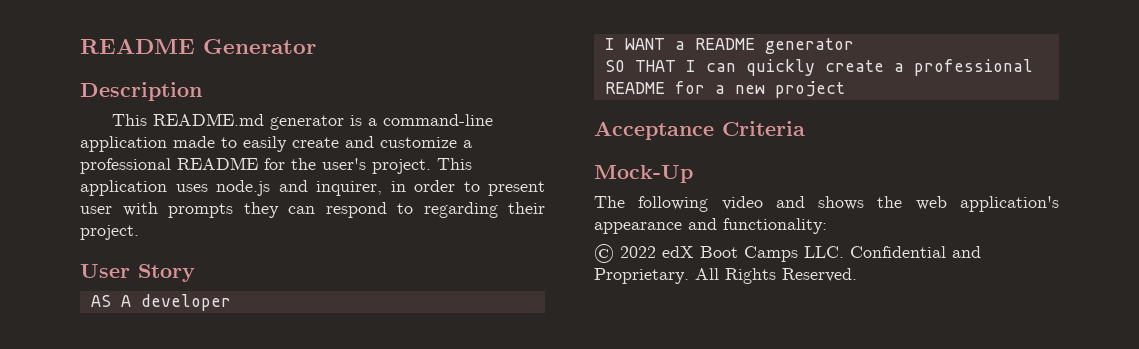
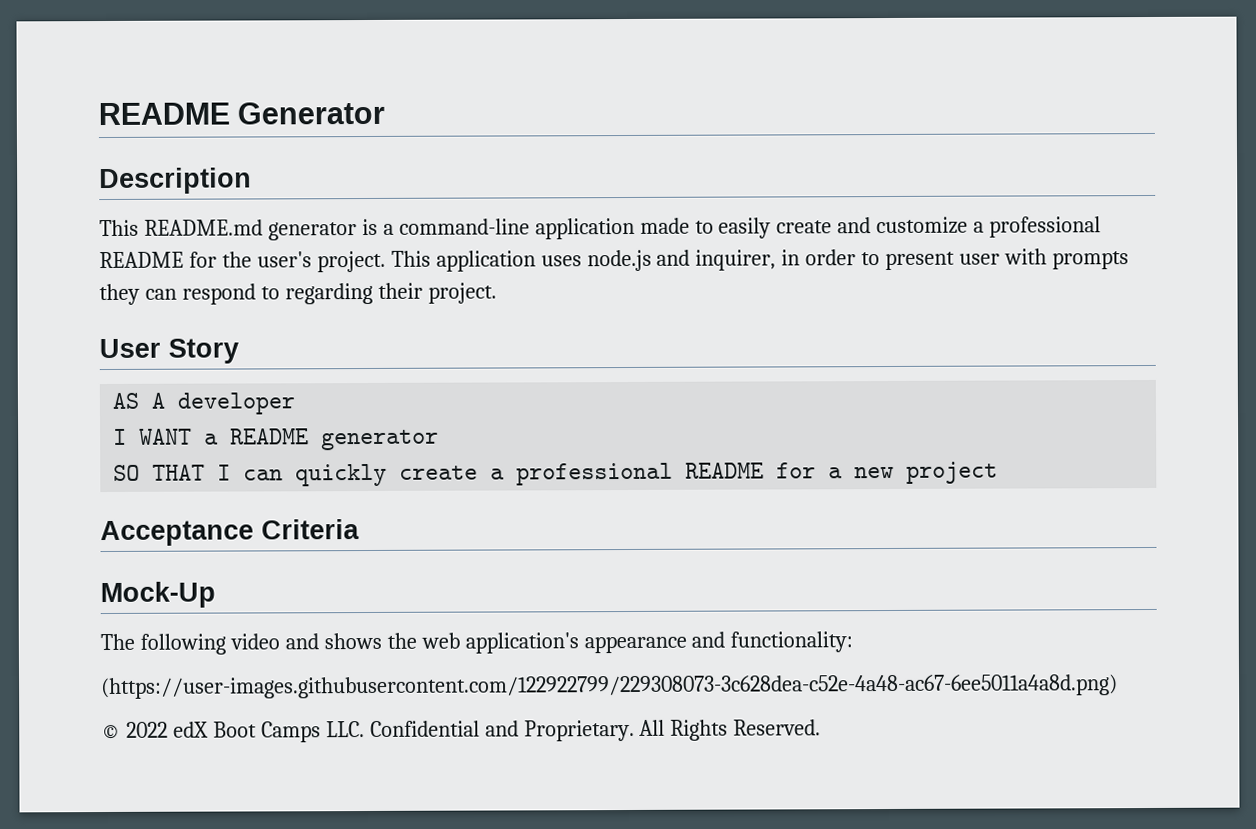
(827, 226) none -> [101,674,1118,700] // (https://user-images.githubusercontent.com/122922799/229308073-3c628dea-c52e-4a48-ac67-6ee5011a4a8d.png)

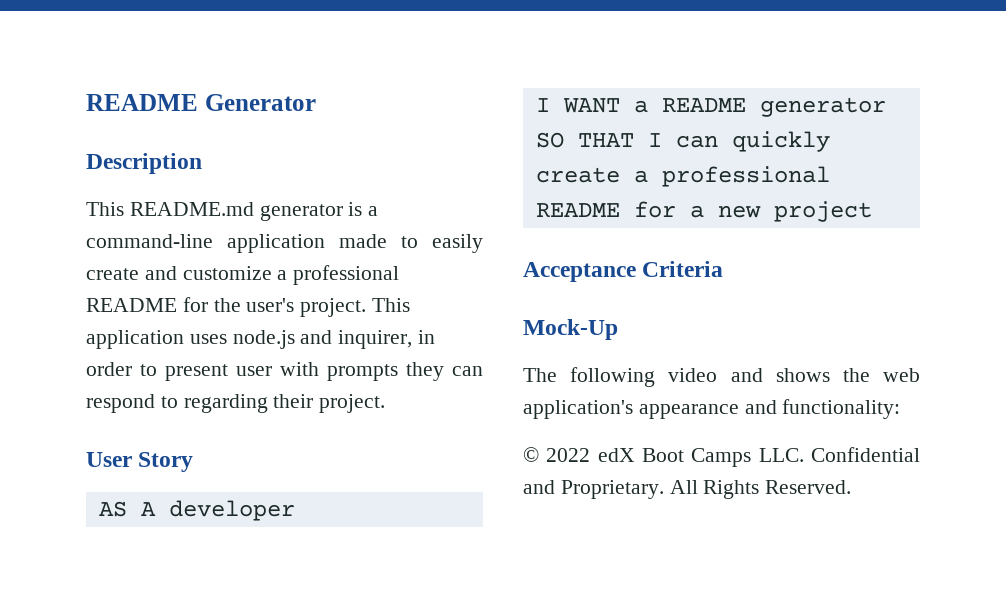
[101,674,1118,700] // (https://user-images.githubusercontent.com/122922799/229308073-3c628dea-c52e-4a48-ac67-6ee5011a4a8d.png) -> (901, 409) none

